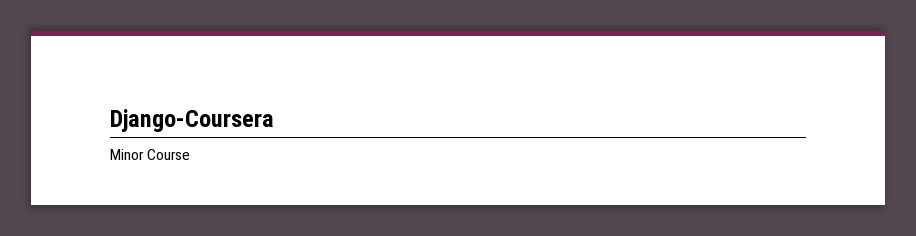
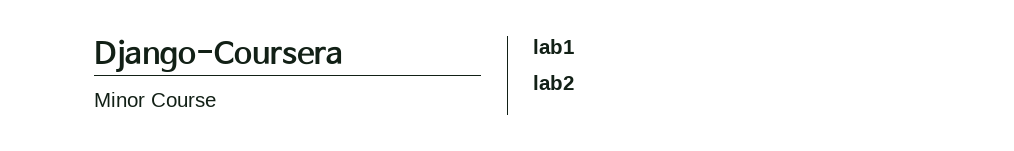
(191, 154) none -> [533,39,574,54] [533,75,574,90] // lab1 // lab2

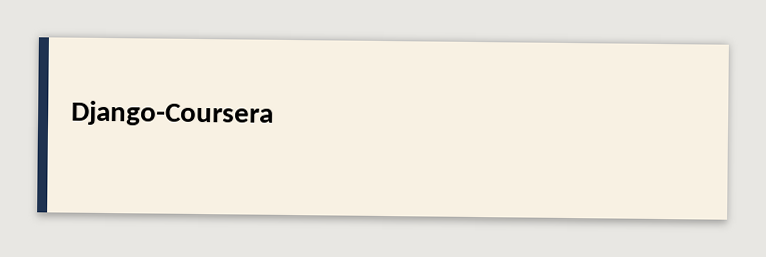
[94,92,216,107] [533,39,574,54] [533,75,574,90] // Minor Course // lab1 // lab2 -> (274, 113) none

